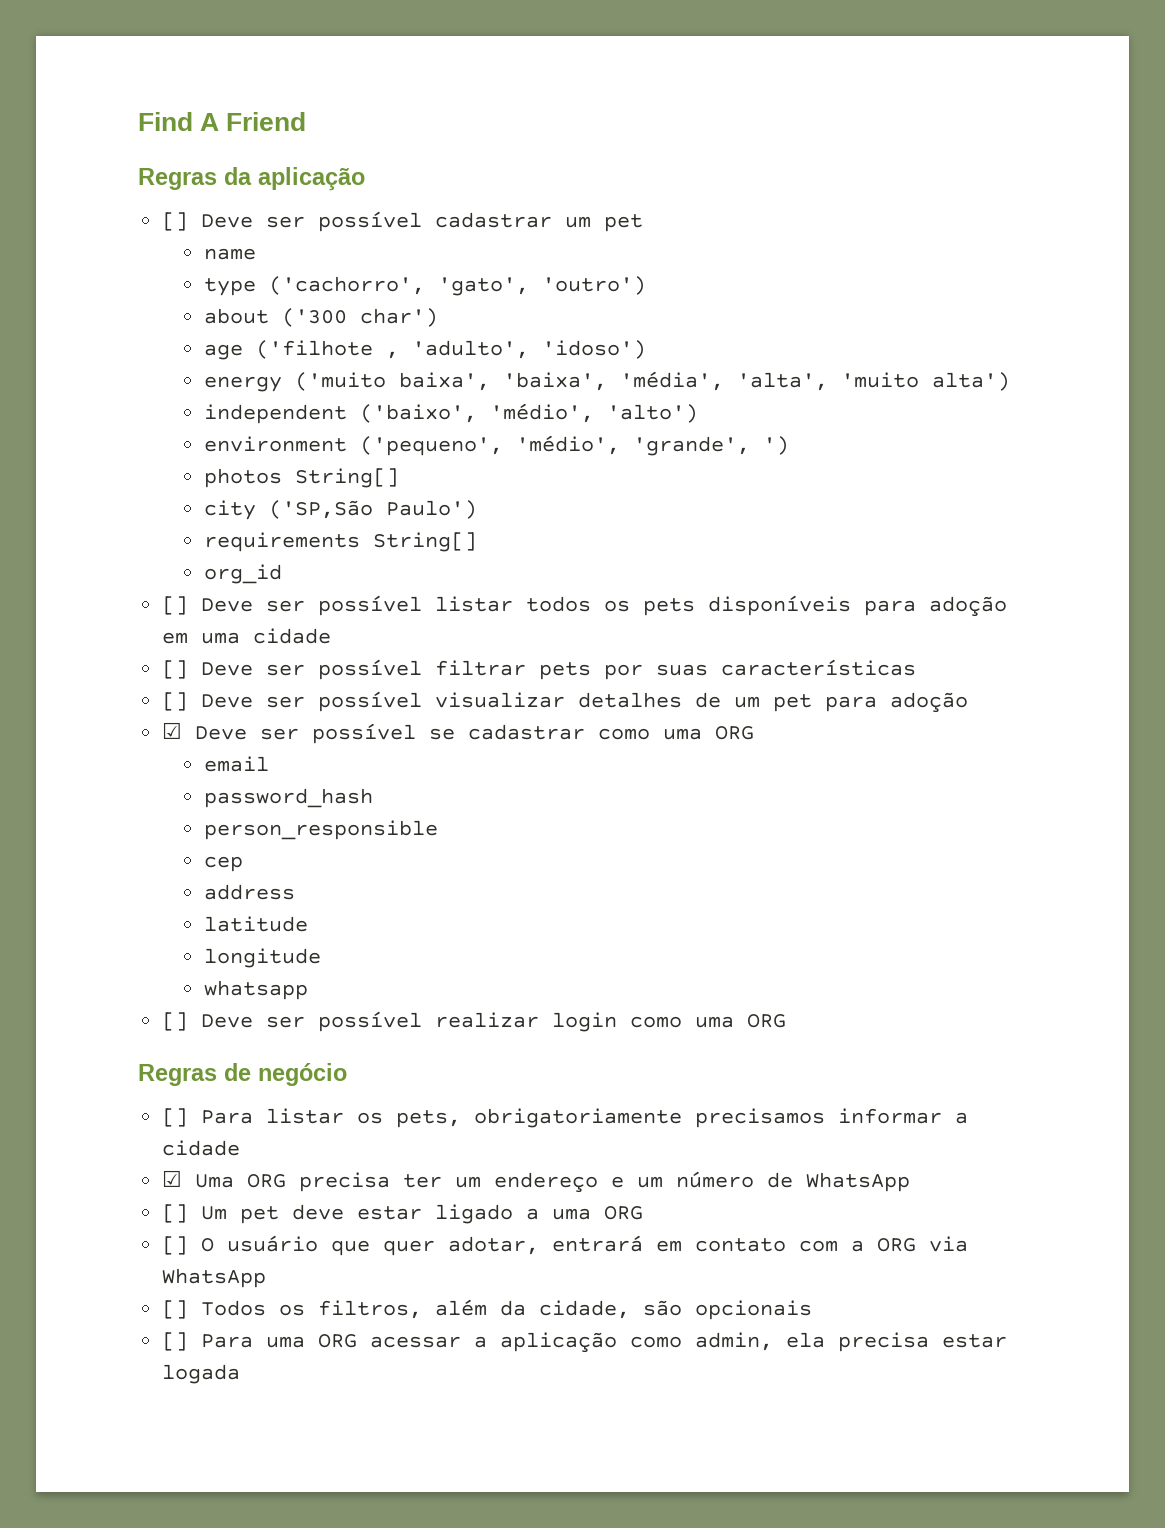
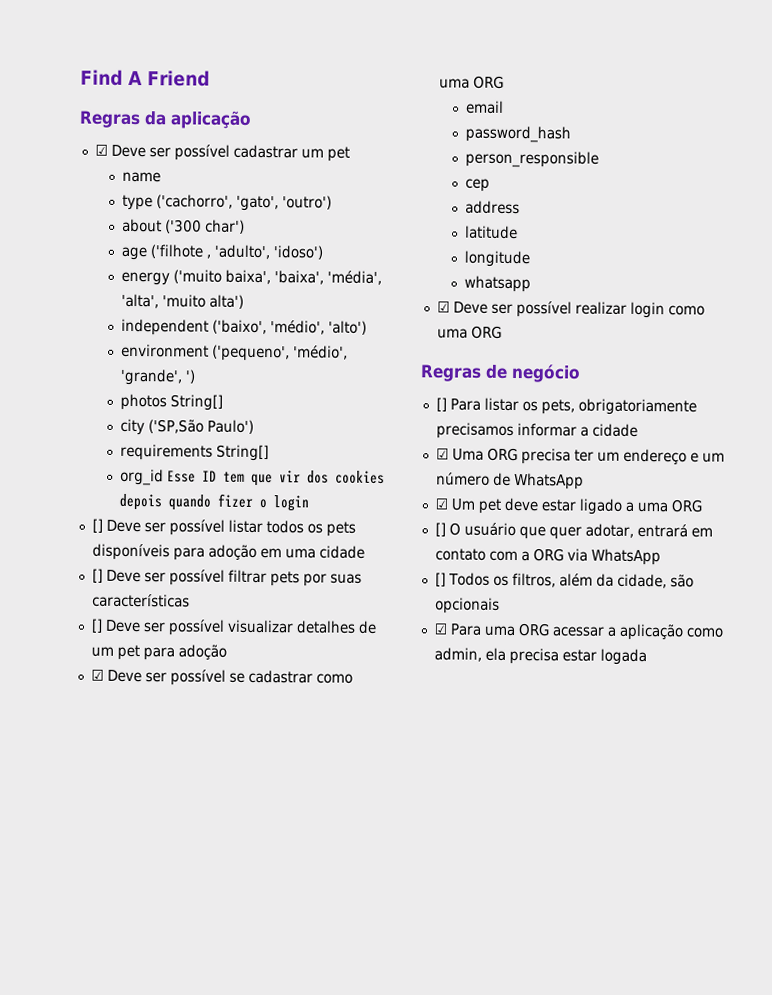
[162,212,189,231] [] -> [94,144,108,156] ☑
(282, 574) none -> [166,470,385,487] [118,493,310,512] Esse ID tem que vir dos cookies depois quando fizer o login
[162,1012,189,1031] [] -> [436,301,450,313] ☑
[162,1204,189,1223] [] -> [434,498,448,510] ☑
[162,1332,189,1351] [] -> [433,623,448,635] ☑

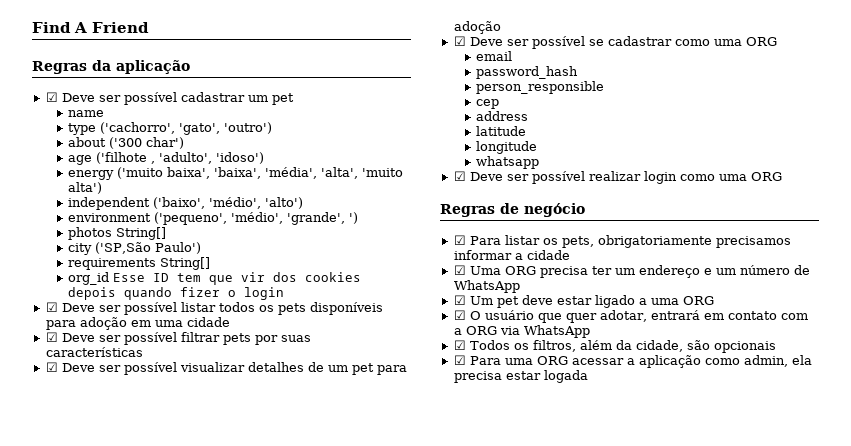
[91,518,103,533] [] -> [45,302,58,312] ☑
[91,568,103,583] [] -> [45,332,58,342] ☑
[90,618,103,633] [] -> [45,362,58,372] ☑
[435,397,447,412] [] -> [453,235,466,245] ☑
[434,522,446,537] [] -> [453,310,466,320] ☑
[434,572,446,587] [] -> [453,340,466,350] ☑

